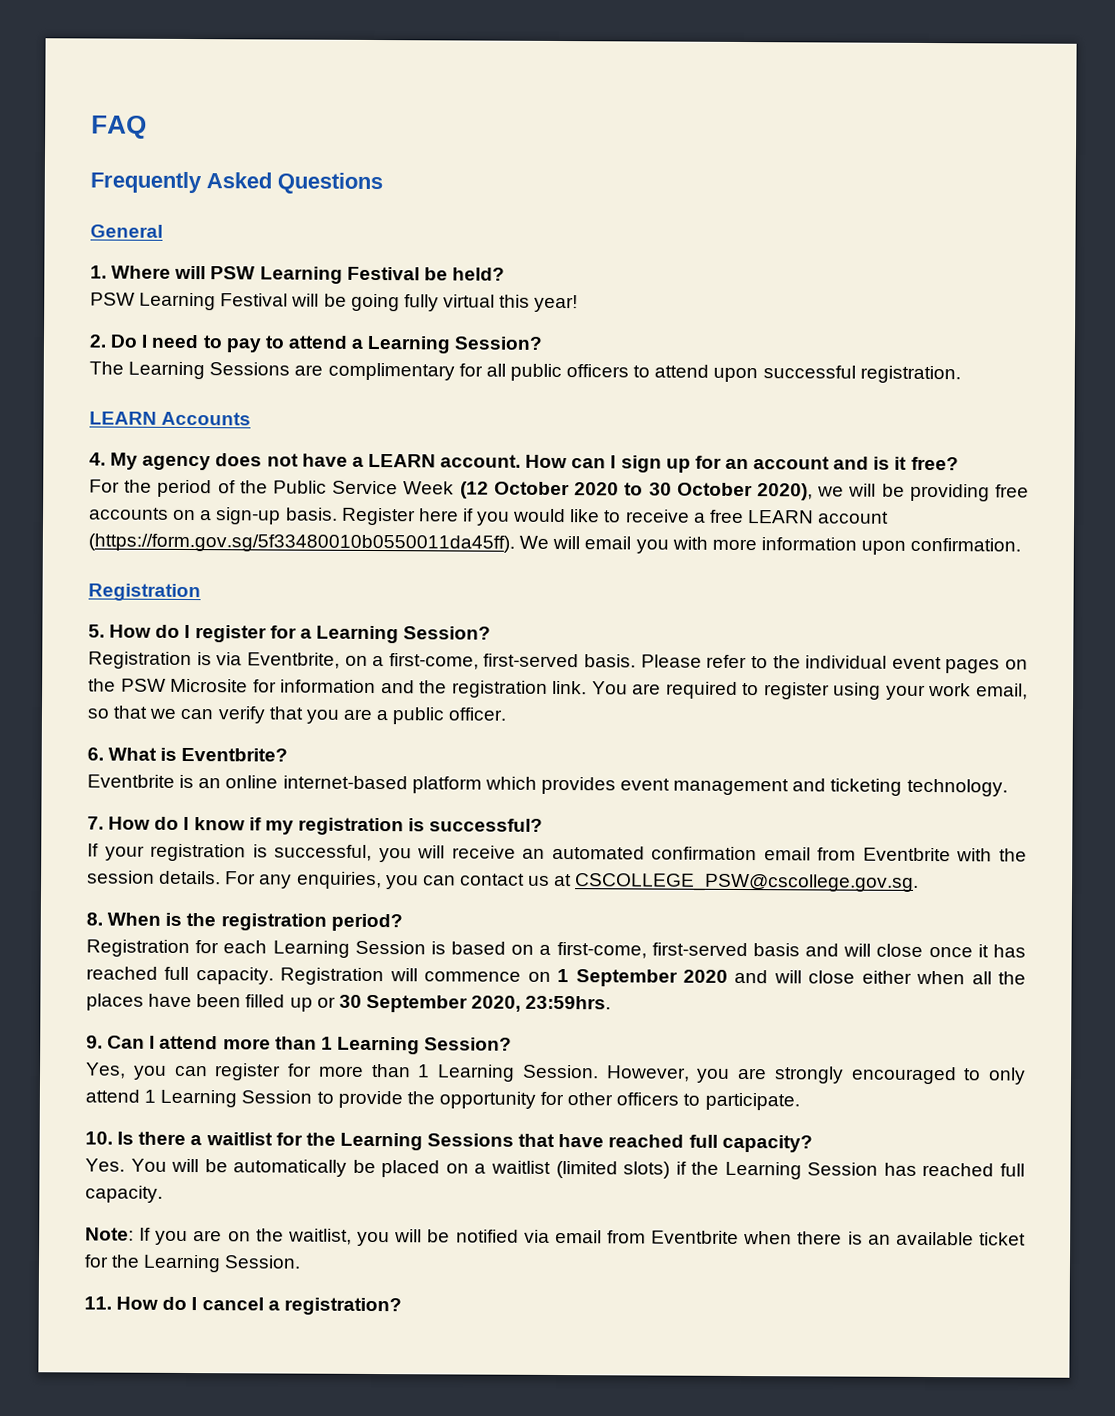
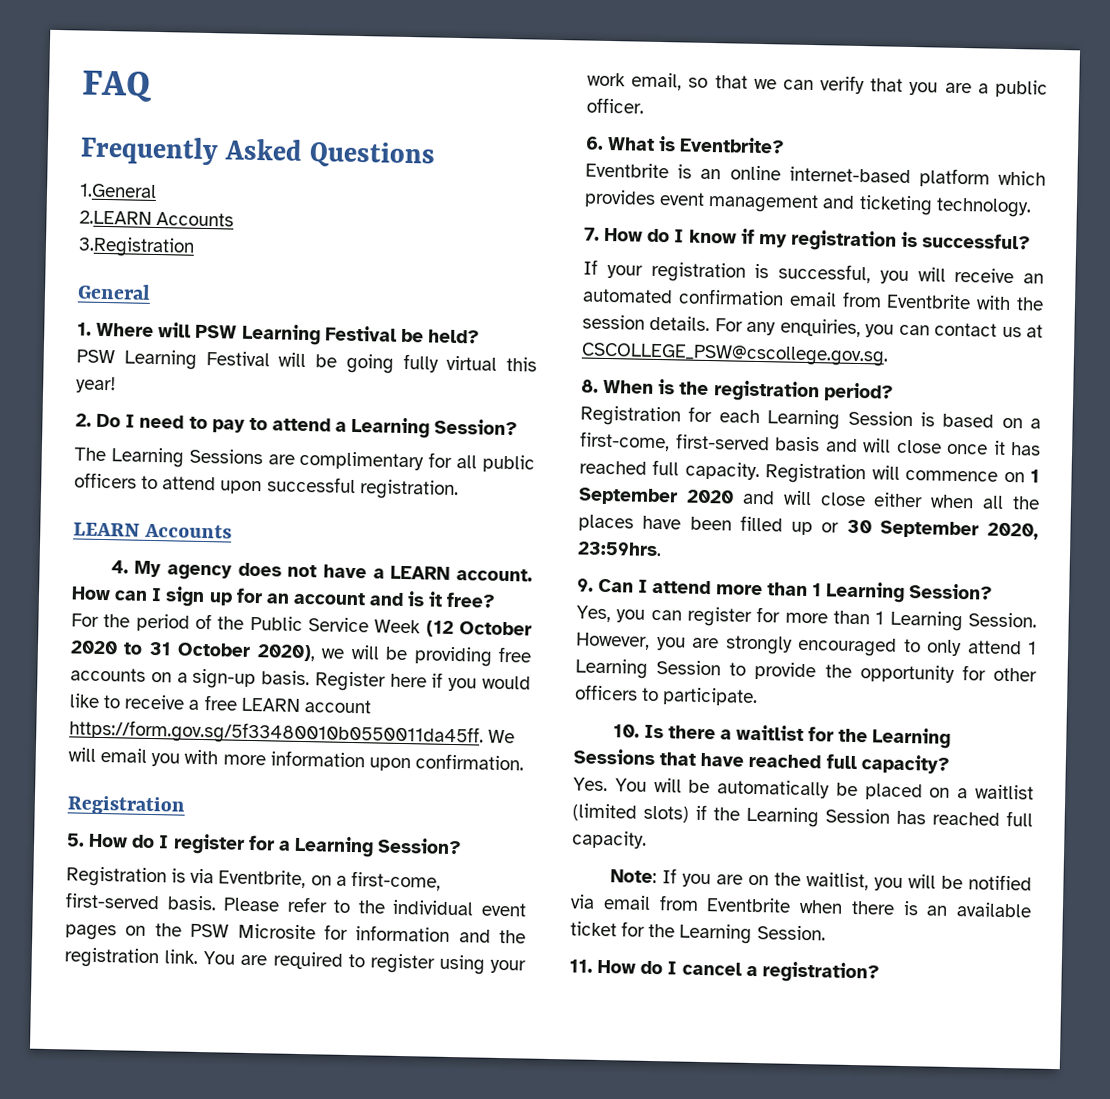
(383, 183) none -> [79,183,157,198] [79,210,235,227] [78,236,195,258] // 1.General // 2.LEARN Accounts // 3.Registration
[648,482,672,496] 30 -> [148,641,172,656] 31
[88,533,515,553] (https://form.gov.sg/5f33480010b0550011da45ff). -> [69,719,484,748] https://form.gov.sg/5f33480010b0550011da45ff.

